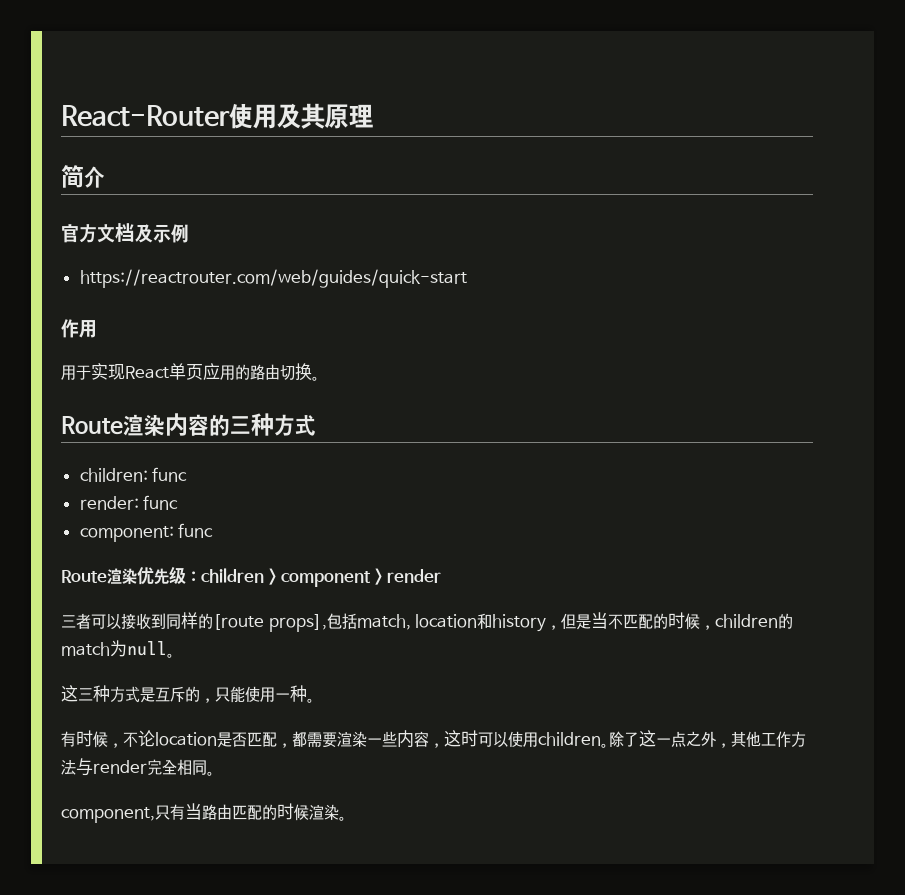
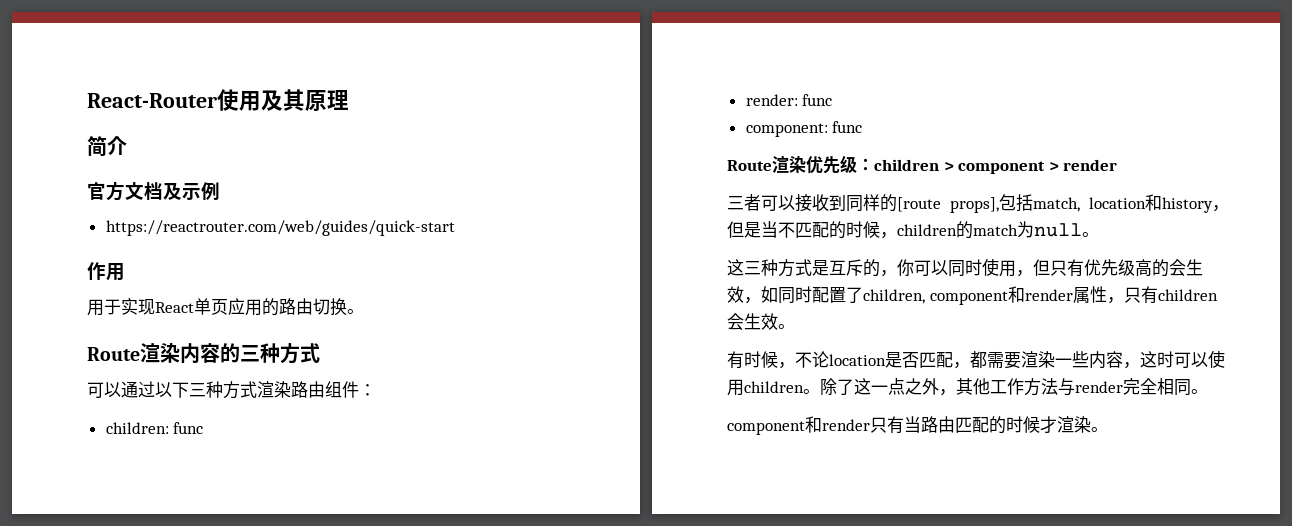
(316, 425) none -> [87,381,376,399] // 可以通过以下三种方式渲染路由组件：
[215,685,307,703] 只能使用一种 -> [897,258,1203,277] [727,286,1218,305] [727,313,778,330] 你可以同时使用，但只有优先级高的会生效，如同时配置了children, component和render属性，只有children会生效
[61,807,155,823] component, -> [727,416,870,435] component和render
(309, 812) none -> [1040,416,1057,433] 才

